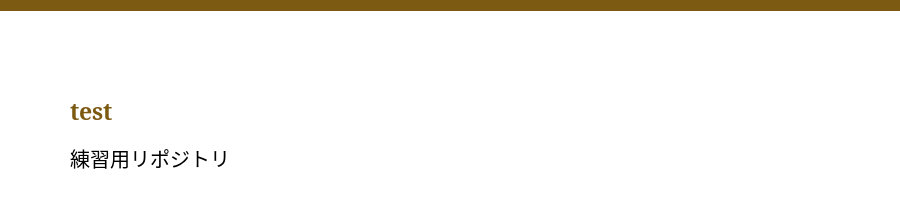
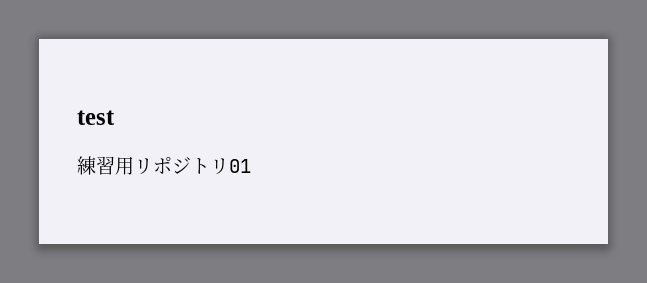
(230, 159) none -> [229,159,251,173] 01

